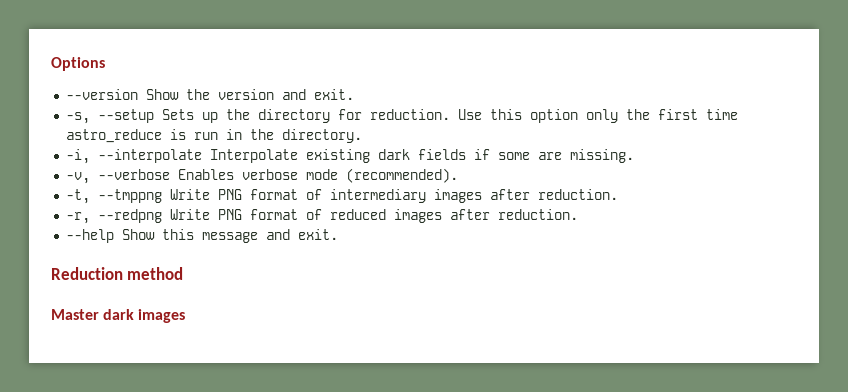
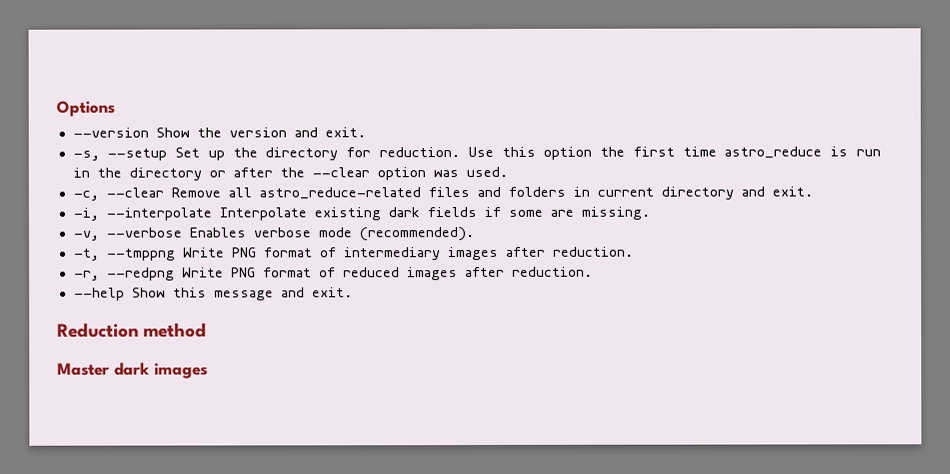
[162,109,195,120] Sets -> [175,147,201,158] Set
[586,109,619,123] only -> (593, 153) none
[282,129,363,143] directory. -> [128,166,508,181] [72,186,813,201] directory or after the --clear option was used. // -c, --clear Remove all astro_reduce-related files and folders in current directory and exit.

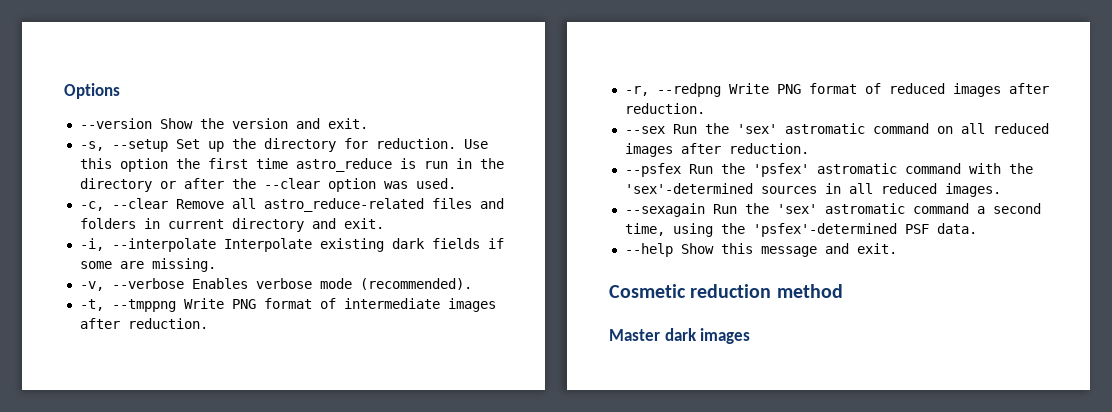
[343,247,441,261] intermediary -> [343,298,440,309] intermediate
(593, 271) none -> [624,123,1049,134] [624,143,809,157] [624,163,1033,177] [624,183,1001,197] [624,203,1041,217] [624,223,977,237] // --sex Run the 'sex' astromatic command on all reduced images after reduction. // --psfex Run the 'psfex' astromatic command with the 'sex'-determined sources in all reduced images. // --sexagain Run the 'sex' astromatic command a second time, using the 'psfex'-determined PSF data.
[57,322,139,338] Reduction -> [609,284,772,298] Cosmetic reduction

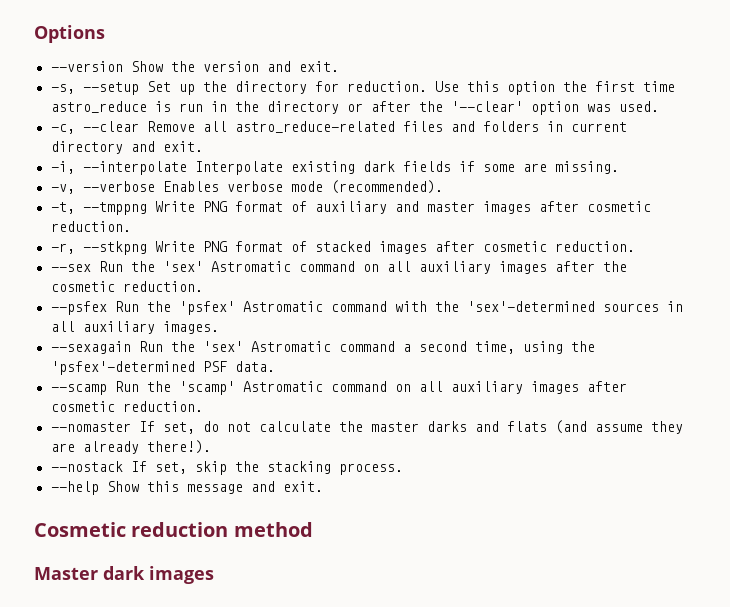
[263,178,320,189] --clear -> [450,101,523,112] '--clear'
[343,298,496,312] [79,318,120,329] intermediate images after -> [314,201,651,214] auxiliary and master images after cosmetic
[656,83,1049,97] --redpng Write PNG format of reduced images after -> [82,241,547,255] --stkpng Write PNG format of stacked images after cosmetic
[784,123,1049,134] [624,143,721,157] astromatic command on all reduced images after -> [210,261,627,274] [50,281,115,292] Astromatic command on all auxiliary images after the cosmetic
[816,163,897,174] astromatic -> [242,301,323,312] Astromatic
[880,183,937,194] reduced -> [82,321,155,334] auxiliary
[824,203,905,214] astromatic -> [250,341,331,352] Astromatic
(977, 228) none -> [50,381,627,395] [50,401,203,412] [50,420,683,434] [50,440,211,454] [50,461,403,475] // --scamp Run the 'scamp' Astromatic command on all auxiliary images after cosmetic reduction. // --nomaster If set, do not calculate the master darks and flats (and assume they are already there!). // --nostack If set, skip the stacking process.

